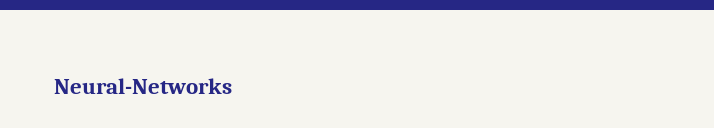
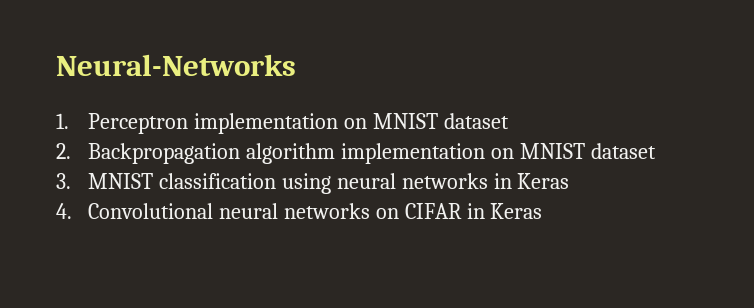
(232, 86) none -> [56,113,509,134] [56,143,656,164] [56,173,570,194] [56,203,543,219] // 1. Perceptron implementation on MNIST dataset // 2. Backpropagation algorithm implementation on MNIST dataset // 3. MNIST classification using neural networks in Keras // 4. Convolutional neural networks on CIFAR in Keras

